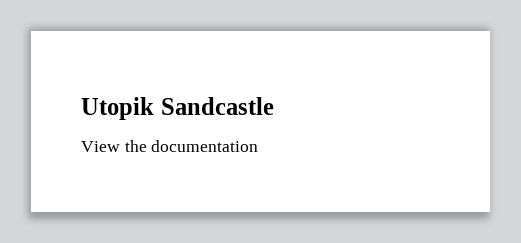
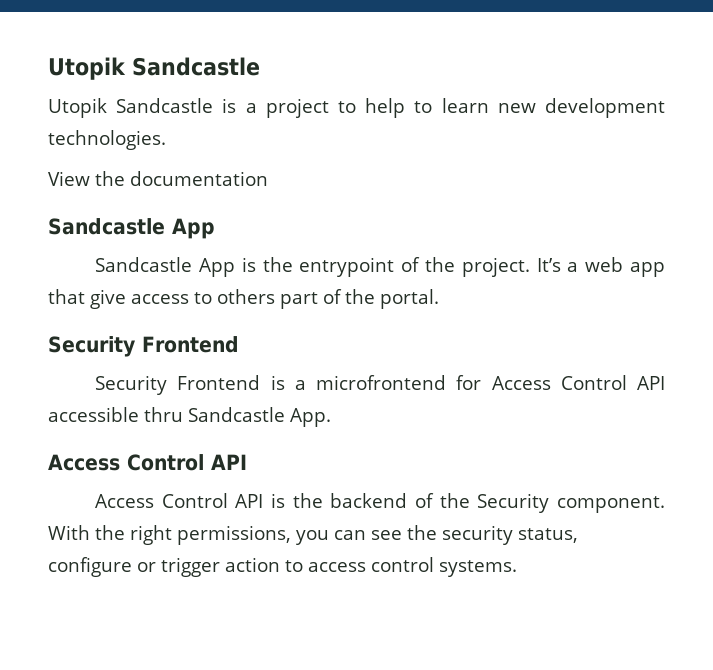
[81,140,259,152] View the documentation -> [48,98,665,118] [48,130,166,150] [48,171,268,186] [48,218,215,239] [95,257,666,277] [48,289,439,309] [48,336,239,357] [95,375,666,395] [48,407,331,427] [48,454,247,471] [95,493,666,513] [48,525,578,545] [48,557,517,577] Utopik Sandcastle is a project to help to learn new development technologies. // View the documentation // Sandcastle App // Sandcastle App is the entrypoint of the project. It’s a web app that give access to others part of the portal. // Security Frontend // Security Frontend is a microfrontend for Access Control API accessible thru Sandcastle App. // Access Control API // Access Control API is the backend of the Security component. With the right permissions, you can see the security status, configure or trigger action to access control systems.

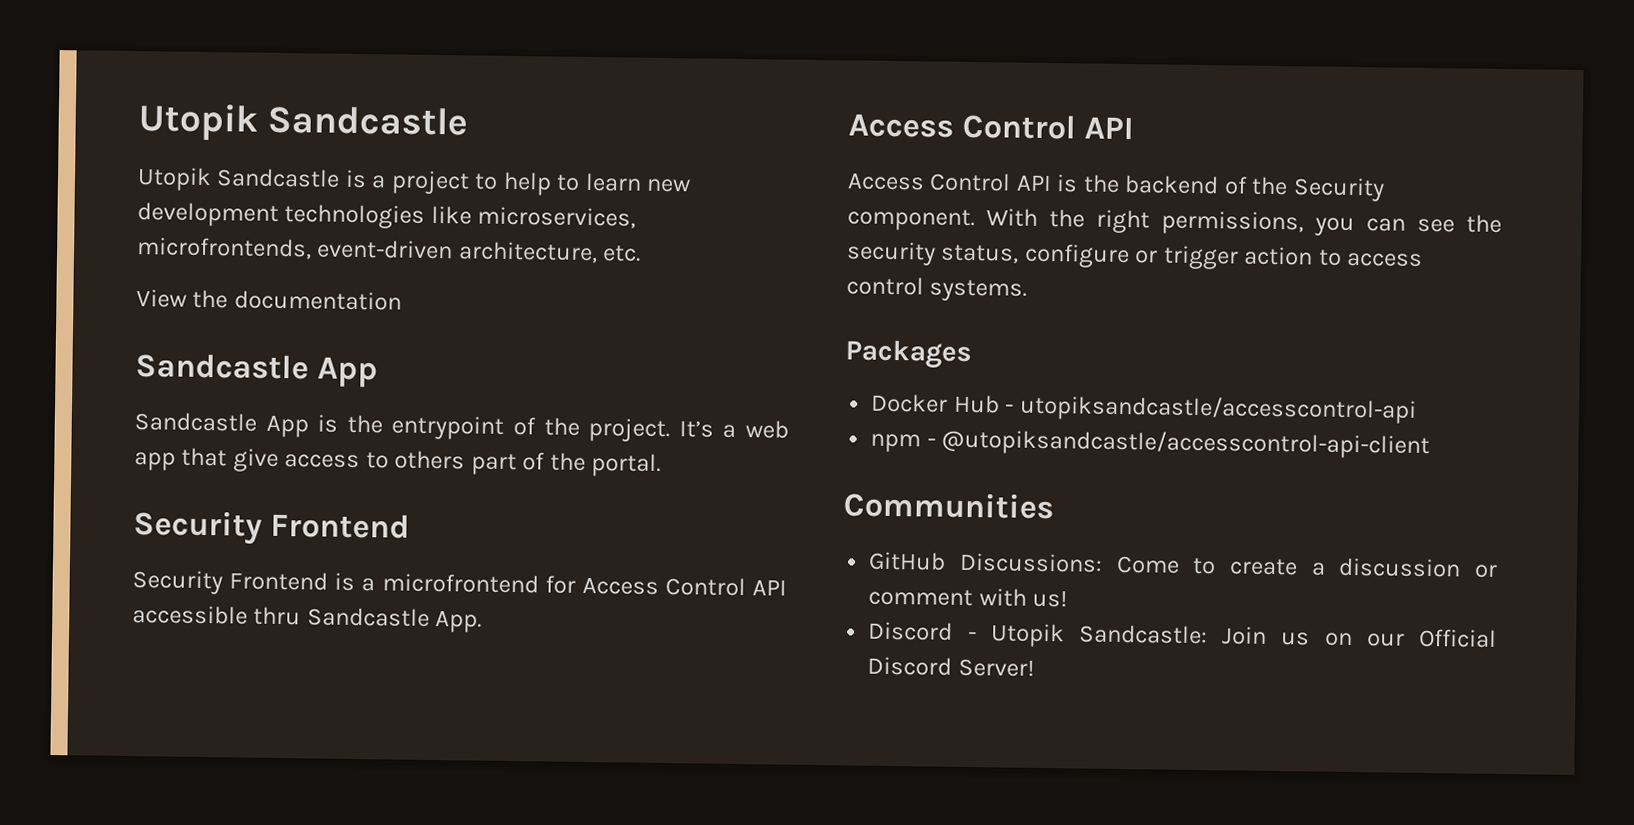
[48,130,166,150] technologies. -> [284,204,637,229] [136,237,642,264] technologies like microservices, microfrontends, event-driven architecture, etc.
(517, 568) none -> [845,339,972,370] [871,393,1417,424] [870,428,1431,460] [843,491,1054,520] [868,551,1498,578] [868,588,1069,608] [868,621,1497,648] [867,656,1035,677] // Packages // Docker Hub - utopiksandcastle/accesscontrol-api // npm - @utopiksandcastle/accesscontrol-api-client // Communities // GitHub Discussions: Come to create a discussion or comment with us! // Discord - Utopik Sandcastle: Join us on our Official Discord Server!

